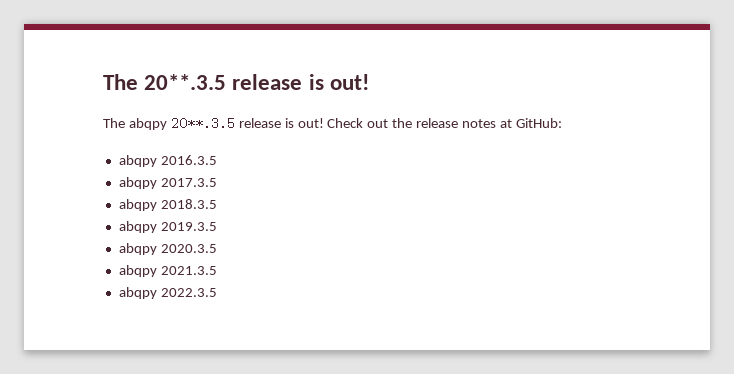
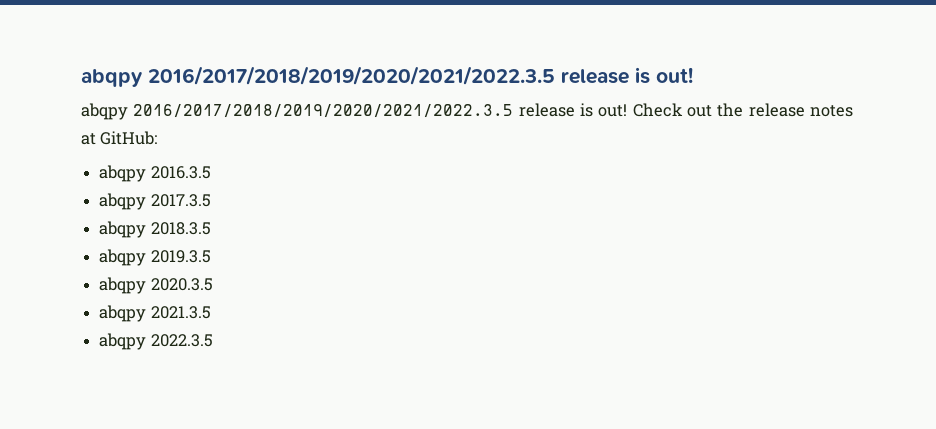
[103,74,227,90] The 20**.3.5 -> [81,66,555,87] abqpy 2016/2017/2018/2019/2020/2021/2022.3.5
[103,117,235,130] The abqpy 20**.3.5 -> [81,103,514,120] abqpy 2016/2017/2018/2019/2020/2021/2022.3.5

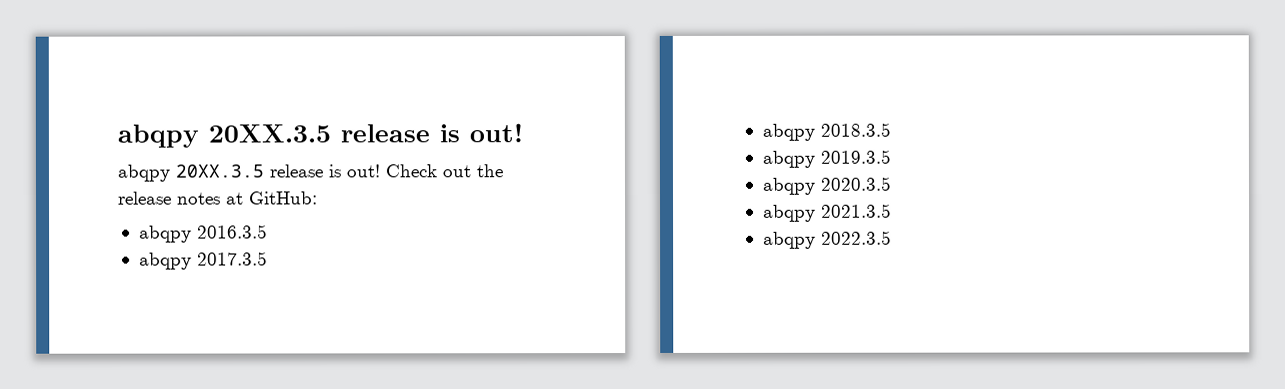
[81,66,555,87] abqpy 2016/2017/2018/2019/2020/2021/2022.3.5 -> [117,124,331,148] abqpy 20XX.3.5
[133,104,514,118] 2016/2017/2018/2019/2020/2021/2022.3.5 -> [175,164,264,178] 20XX.3.5

